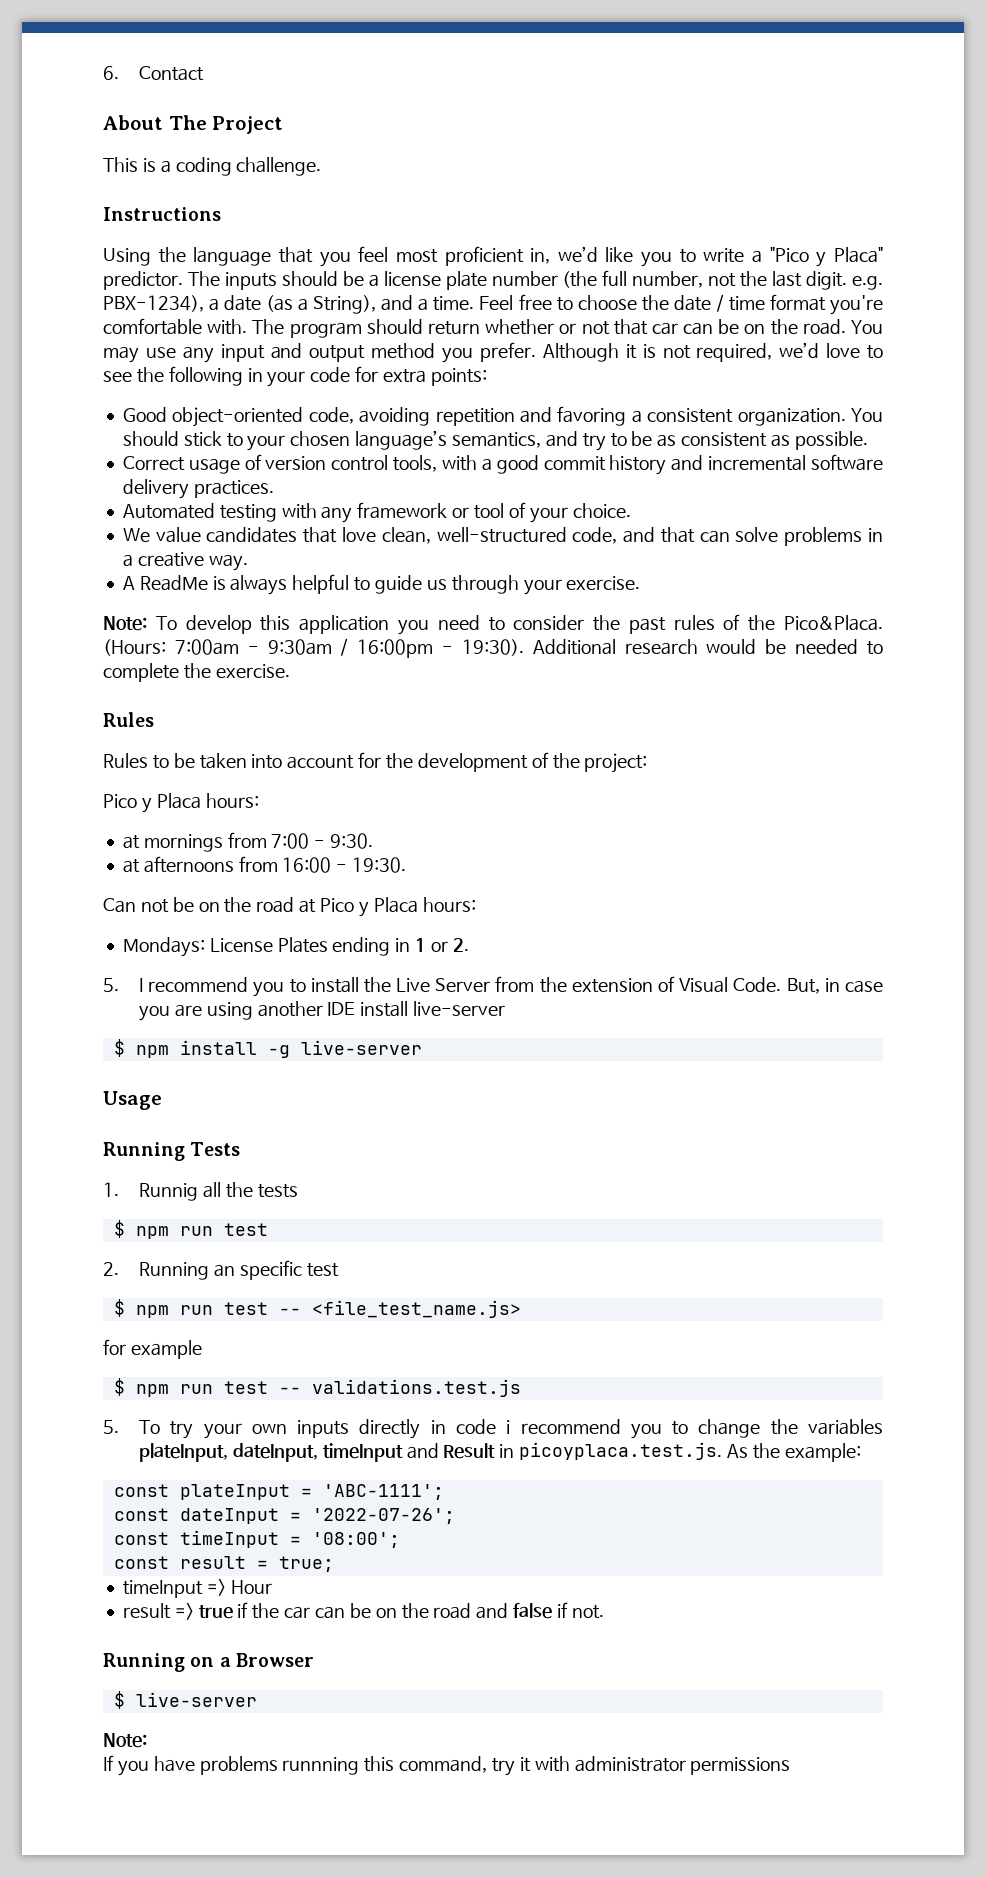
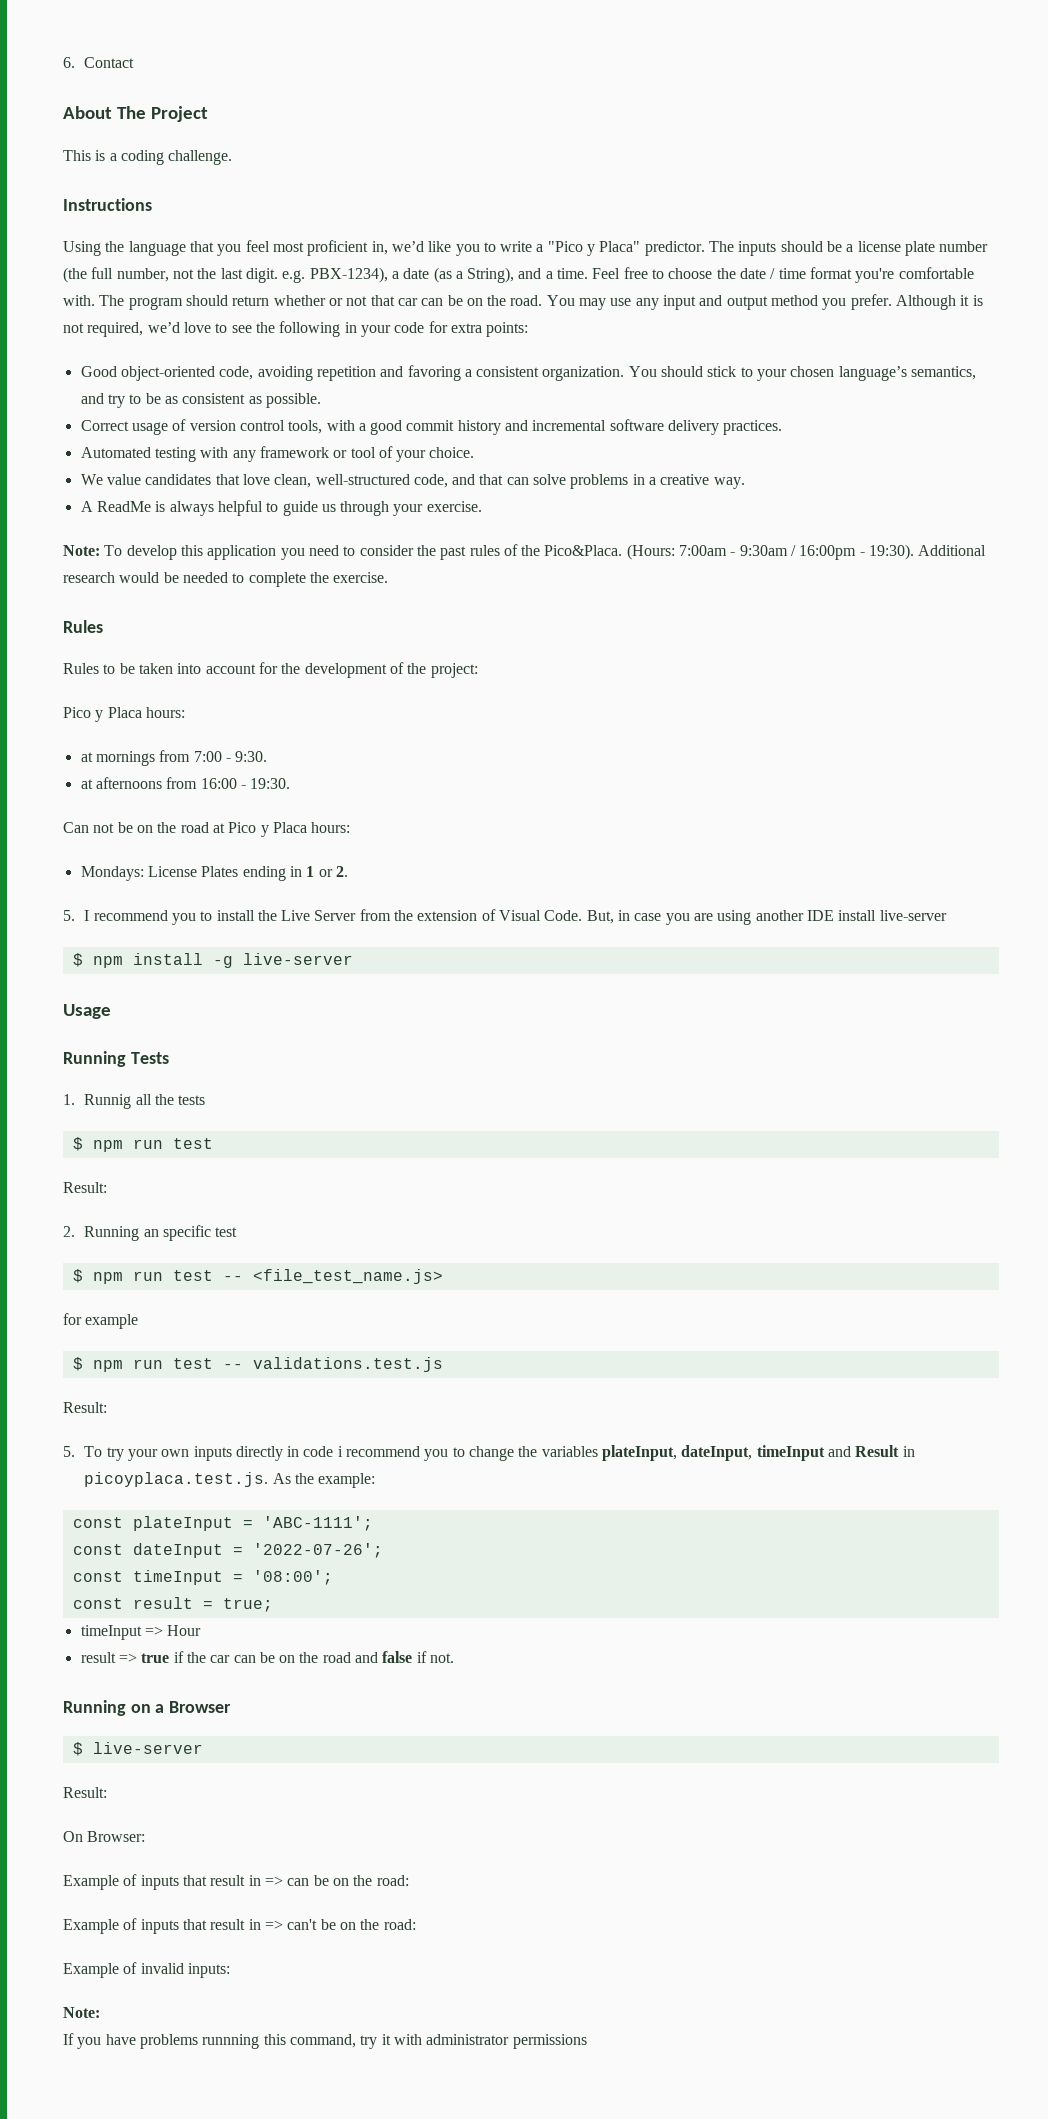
(268, 1229) none -> [63,1182,107,1193] // Result:
(521, 1388) none -> [63,1402,107,1413] // Result:
(257, 1699) none -> [63,1787,107,1798] [63,1831,146,1842] [63,1874,409,1890] [63,1918,416,1934] [63,1962,230,1978] // Result: // On Browser: // Example of inputs that result in => can be on the road: // Example of inputs that result in => can't be on the road: // Example of invalid inputs:

